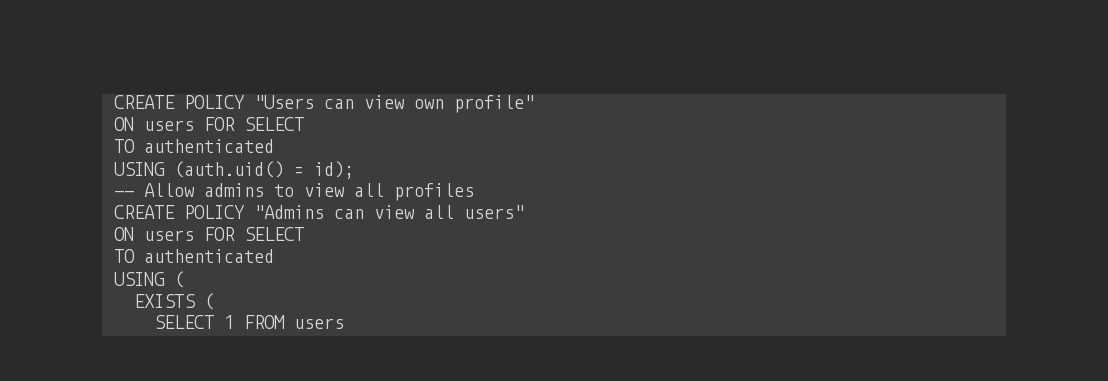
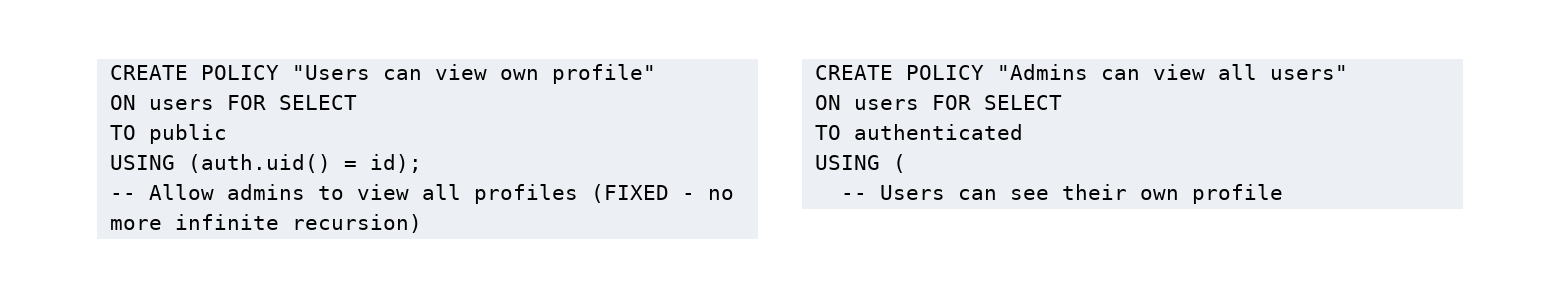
[144,139,275,153] authenticated -> [148,124,227,144] public
(475, 192) none -> [590,184,734,203] [109,214,422,233] (FIXED - no more infinite recursion)
[134,293,215,310] [154,315,345,329] EXISTS ( // SELECT 1 FROM users -> [840,184,1283,204] -- Users can see their own profile

